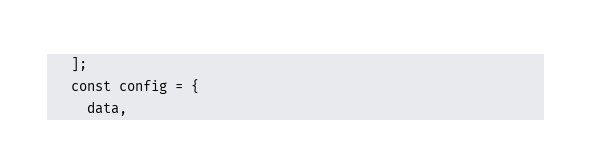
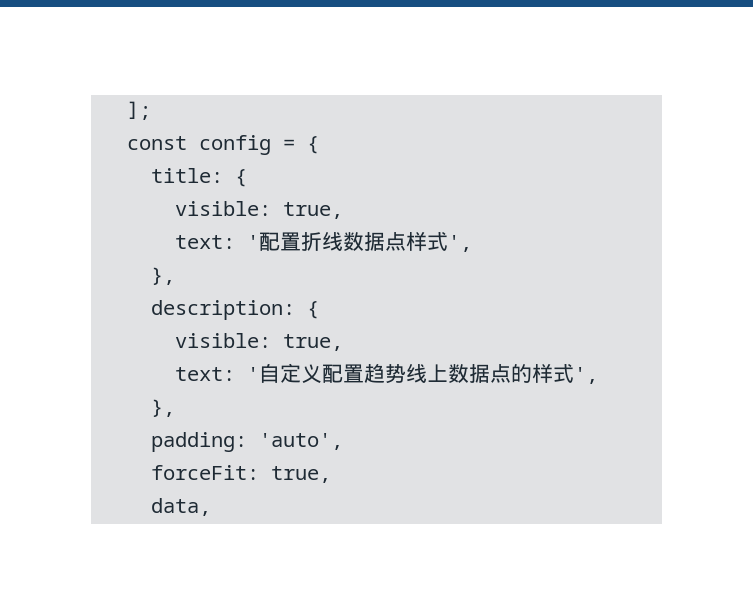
(200, 86) none -> [151,168,247,187] [175,201,343,219] [175,232,472,252] [151,267,175,285] [151,300,319,320] [175,333,343,351] [175,363,598,384] [151,399,175,417] [151,432,343,452] [151,465,331,483] // title: { // visible: true, // text: '配置折线数据点样式', // }, // description: { // visible: true, // text: '自定义配置趋势线上数据点的样式', // }, // padding: 'auto', // forceFit: true,

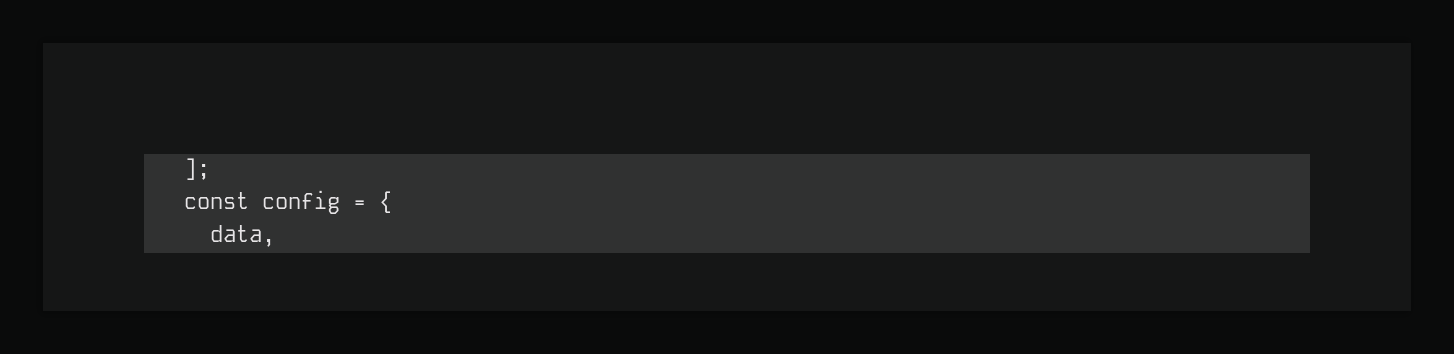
[151,168,247,187] [175,201,343,219] [175,232,472,252] [151,267,175,285] [151,300,319,320] [175,333,343,351] [175,363,598,384] [151,399,175,417] [151,432,343,452] [151,465,331,483] // title: { // visible: true, // text: '配置折线数据点样式', // }, // description: { // visible: true, // text: '自定义配置趋势线上数据点的样式', // }, // padding: 'auto', // forceFit: true, -> (392, 202) none

